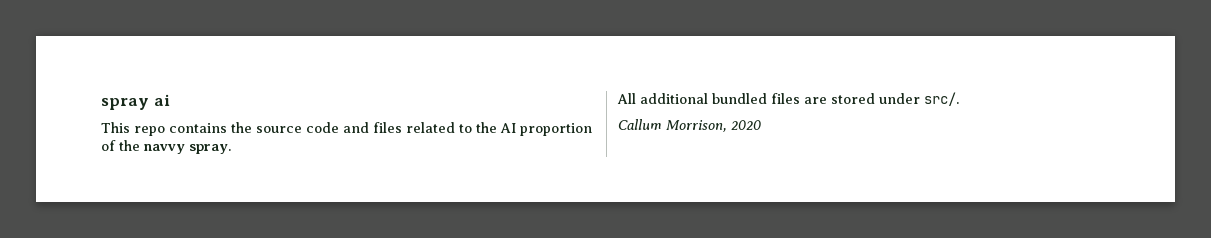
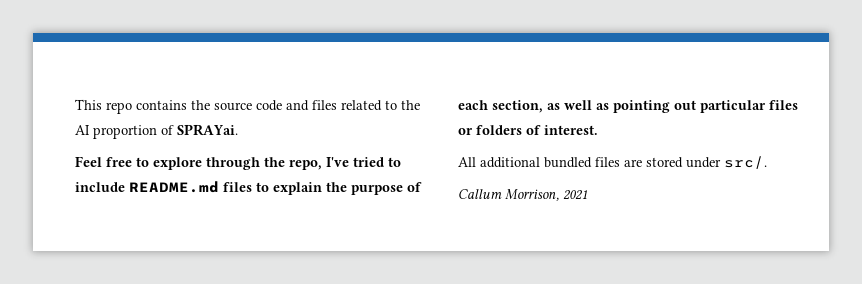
[101,94,170,110] spray ai // -> (75, 104) none
[119,140,231,154] the navvy spray. -> [177,124,238,136] [75,156,401,170] [75,181,422,195] [458,100,798,113] [458,125,598,135] SPRAYai. // Feel free to explore through the repo, I've tried to include README.md files to explain the purpose of each section, as well as pointing out particular files or folders of interest.
[731,120,761,130] 2020 -> [563,190,588,200] 2021

